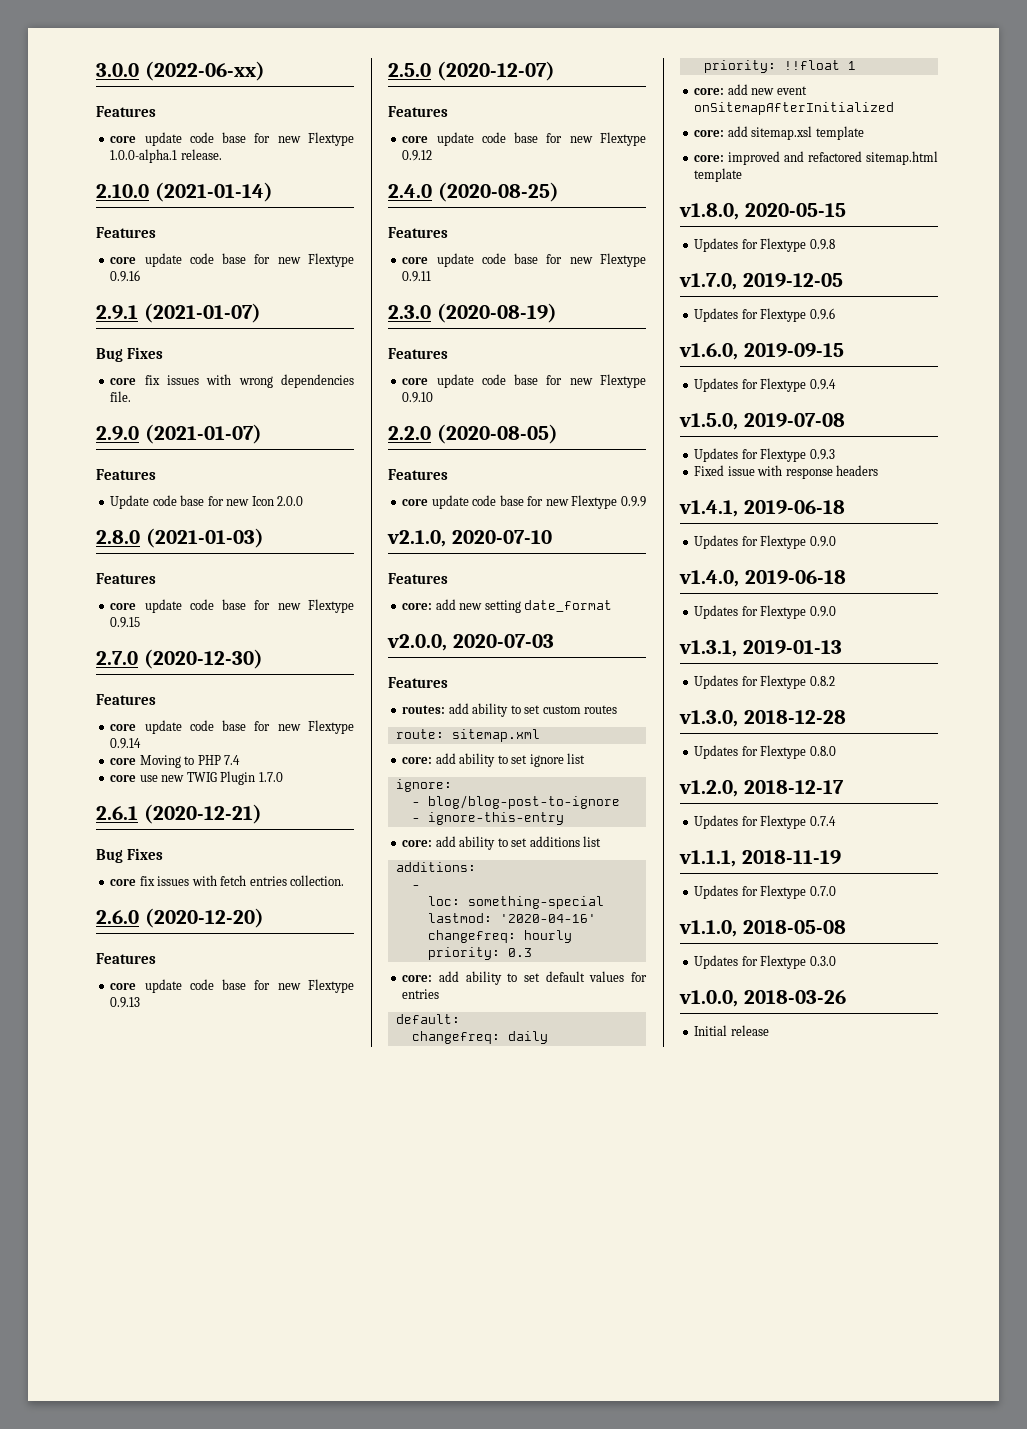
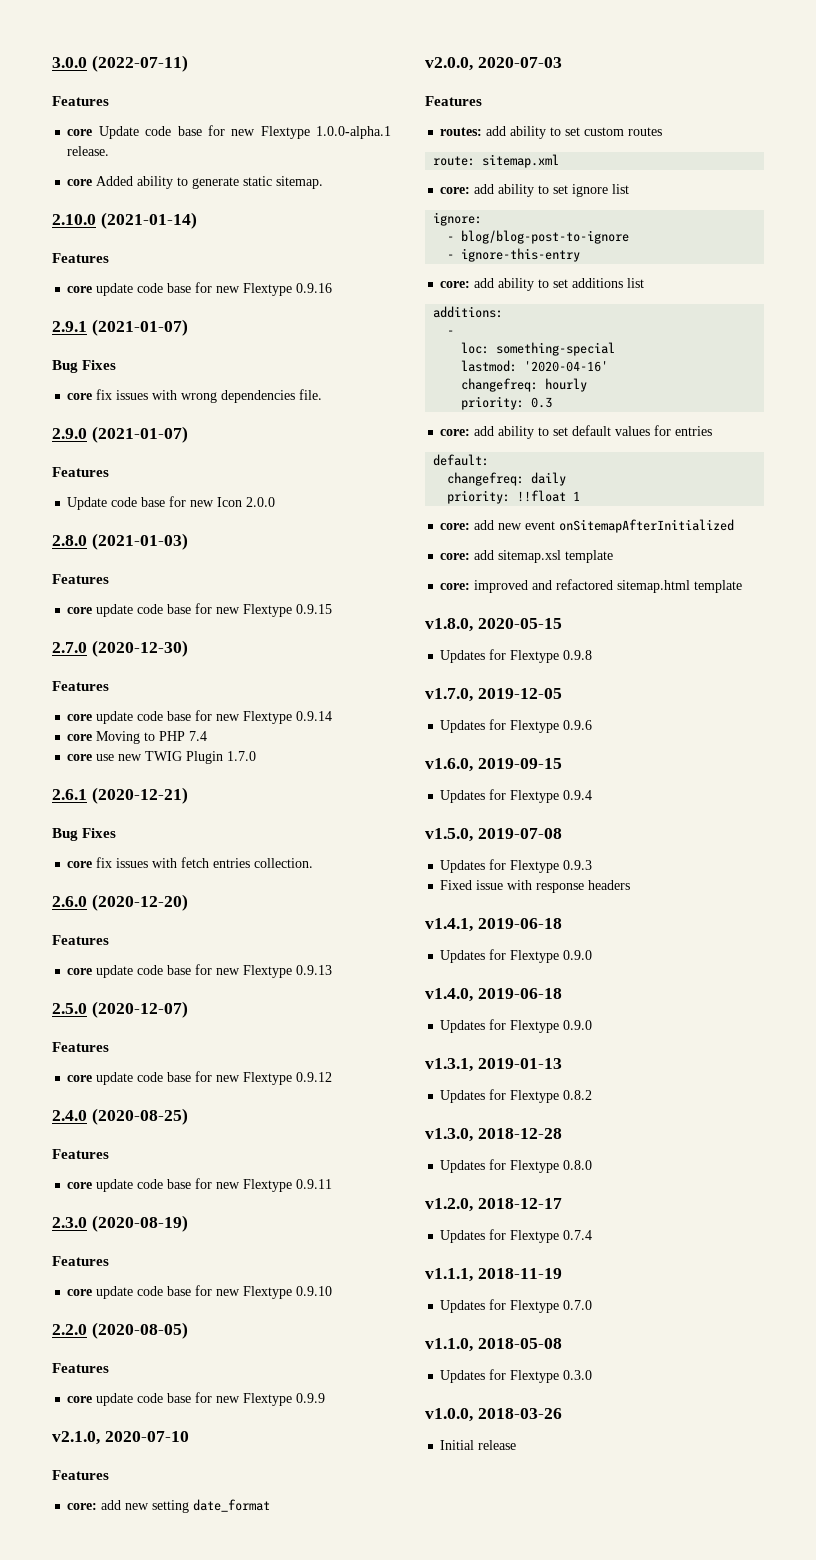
[144,61,265,81] [96,106,156,117] [110,132,182,146] (2022-06-xx) // Features // core update -> [91,55,188,72] [52,96,109,106] [67,126,139,139] (2022-07-11) // Features // core Update
(222, 154) none -> [67,176,324,189] // core Added ability to generate static sitemap.

